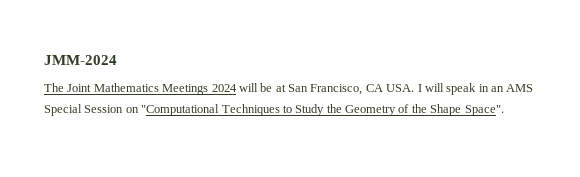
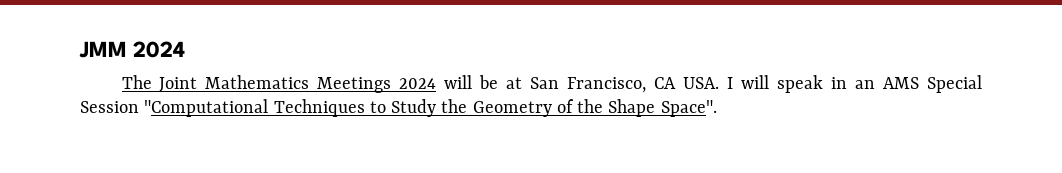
[44,55,117,65] JMM-2024 -> [79,41,186,58] JMM 2024
[125,107,139,113] on -> (139, 107) none

